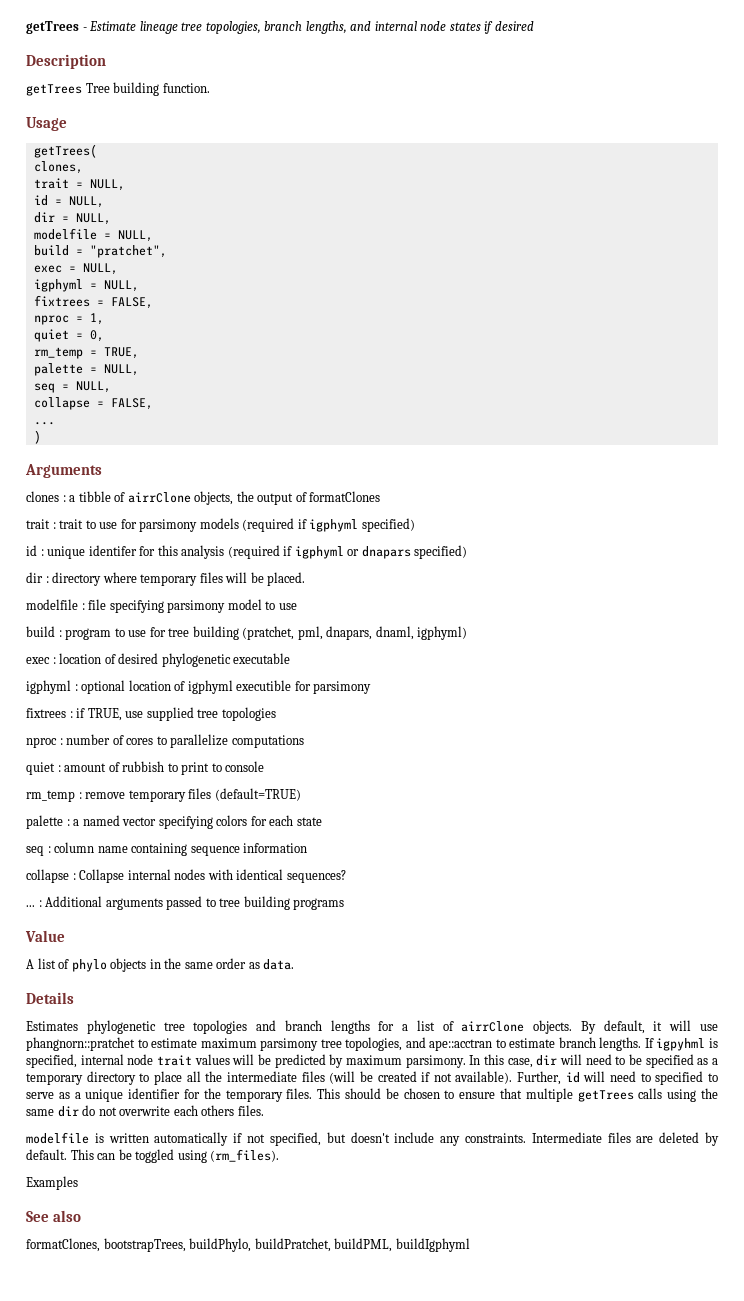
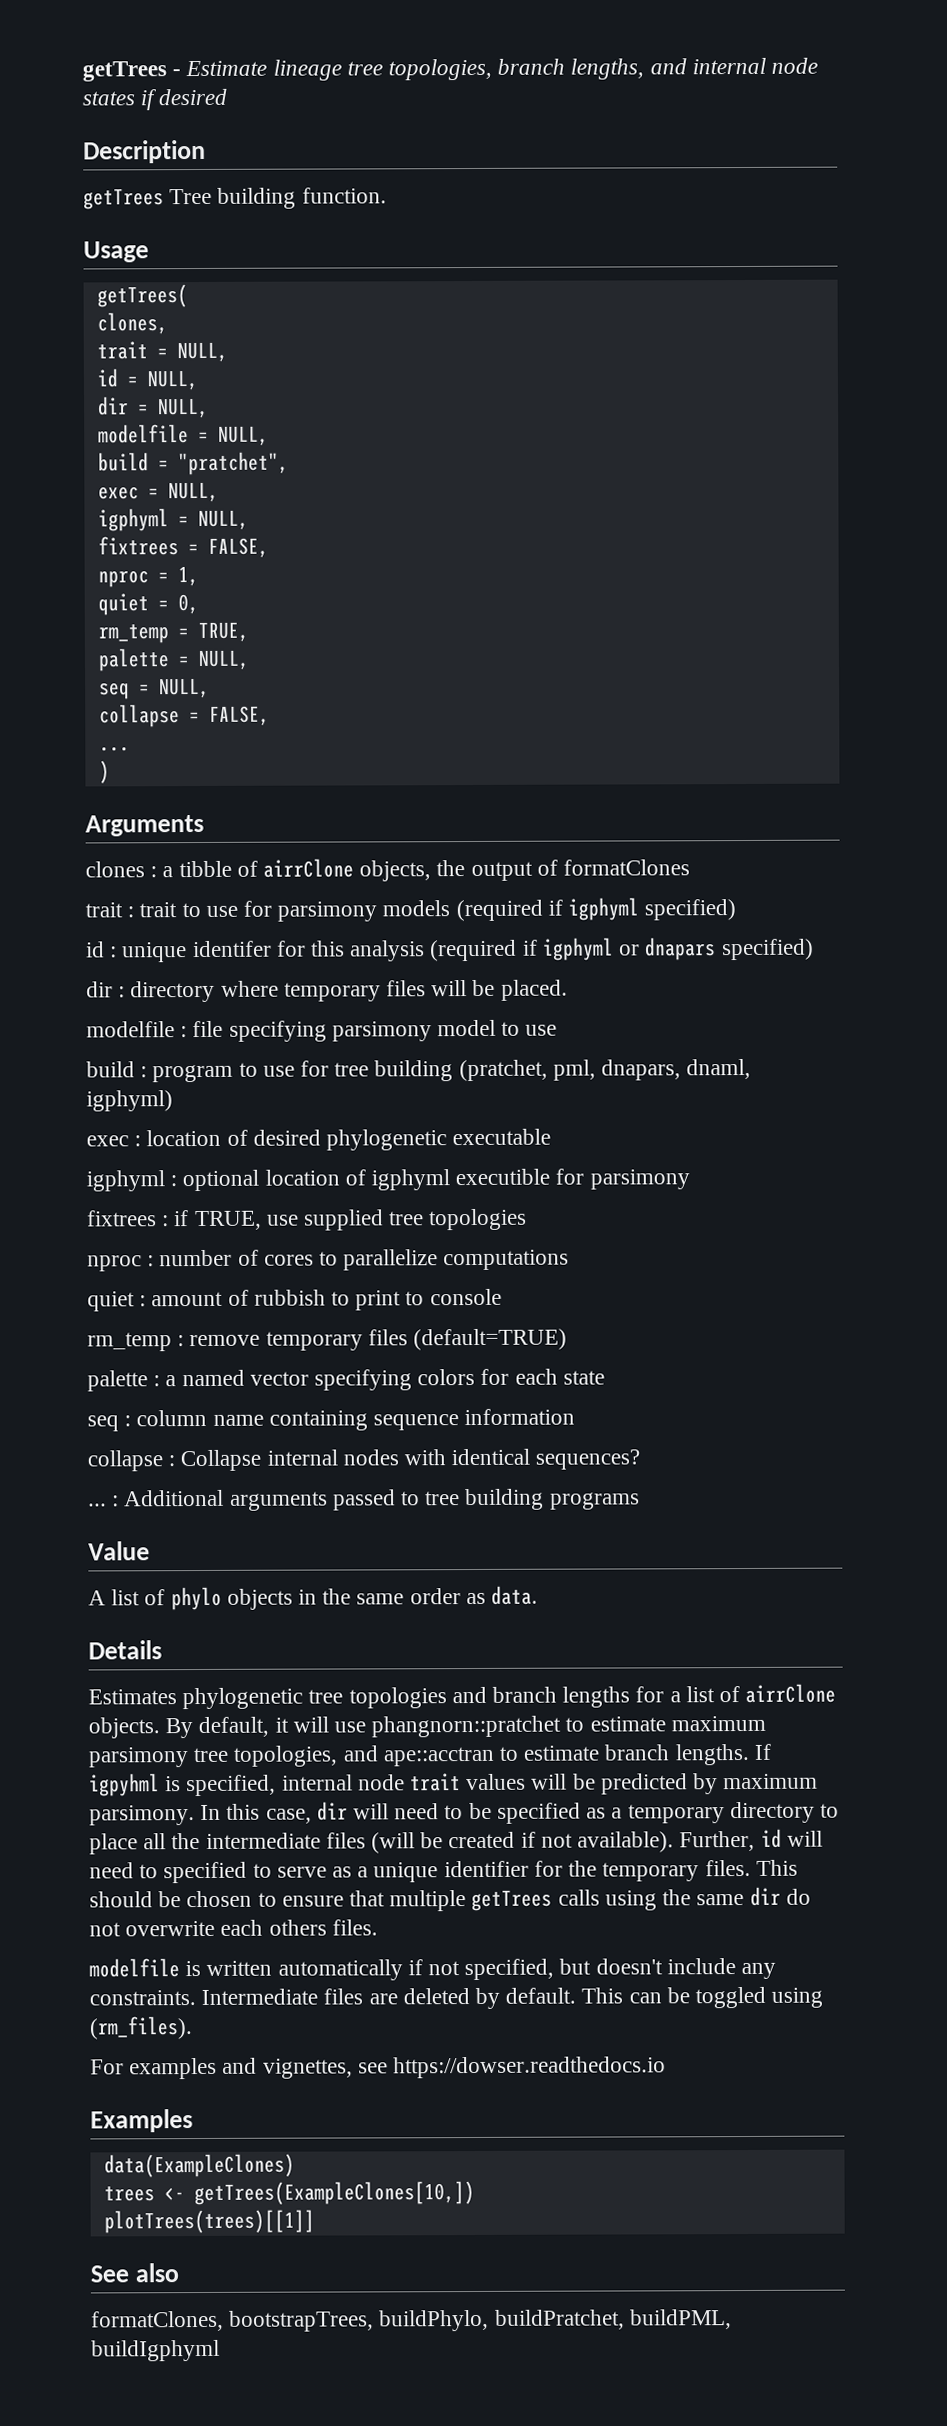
[26,1176,78,1190] Examples -> [90,2056,667,2080] [90,2109,193,2133] [103,2153,295,2178] [103,2181,475,2206] [103,2209,315,2234] For examples and vignettes, see https://dowser.readthedocs.io // Examples // data(ExampleClones) // trees <- getTrees(ExampleClones[10,]) // plotTrees(trees)[[1]]

